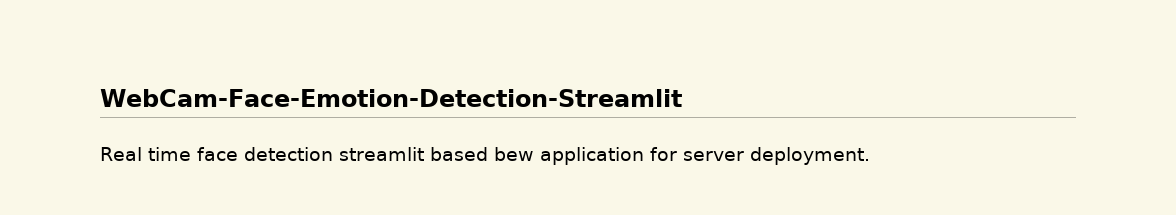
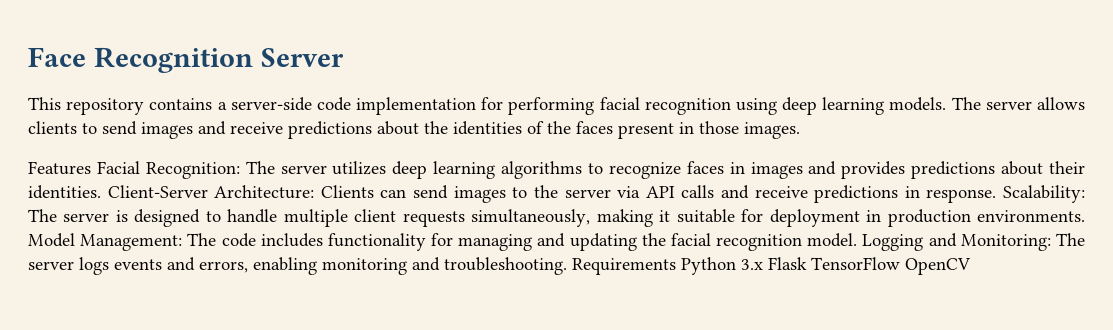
[100,89,682,107] [100,147,870,165] WebCam-Face-Emotion-Detection-Streamlit // Real time face detection streamlit based bew application for server deployment. -> [28,47,344,73] [28,97,1085,115] [28,121,800,139] [28,161,1086,179] [28,185,1085,203] [28,209,1086,227] [28,233,1085,251] [28,257,971,275] Face Recognition Server // This repository contains a server-side code implementation for performing facial recognition using deep learning models. The server allows clients to send images and receive predictions about the identities of the faces present in those images. // Features Facial Recognition: The server utilizes deep learning algorithms to recognize faces in images and provides predictions about their identities. Client-Server Architecture: Clients can send images to the server via API calls and receive predictions in response. Scalability: The server is designed to handle multiple client requests simultaneously, making it suitable for deployment in production environments. Model Management: The code includes functionality for managing and updating the facial recognition model. Logging and Monitoring: The server logs events and errors, enabling monitoring and troubleshooting. Requirements Python 3.x Flask TensorFlow OpenCV

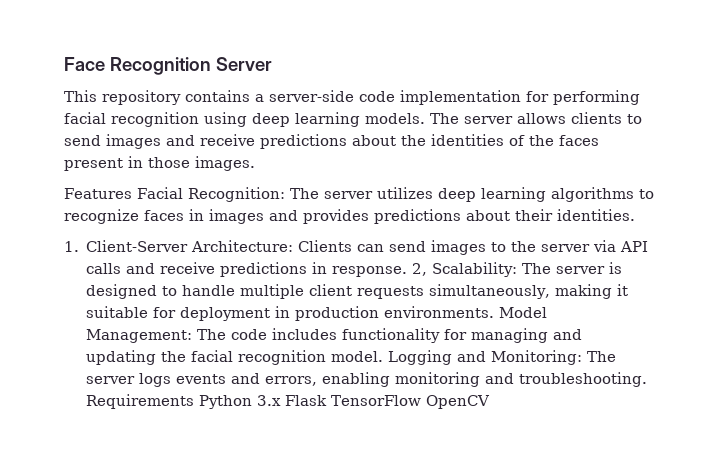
(101, 192) none -> [64,241,79,252] // 1.
(997, 196) none -> [412,263,428,276] 2,

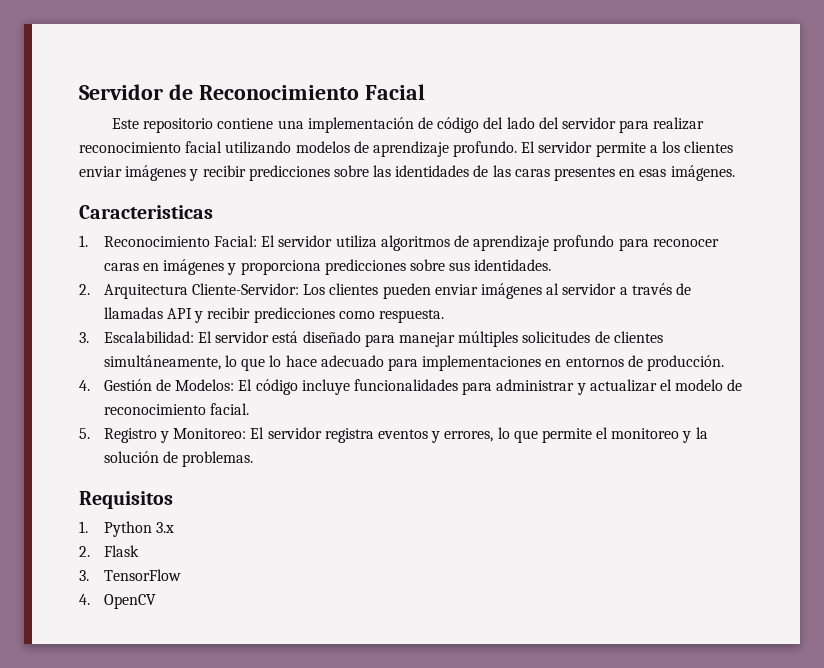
[64,57,272,75] [64,90,640,105] [64,112,642,127] [64,134,599,149] [64,156,255,171] [64,187,654,202] [64,209,635,224] [64,240,649,255] [86,262,623,277] [86,284,629,299] [86,306,548,321] [86,328,583,343] [86,350,617,365] [86,372,648,387] [86,394,195,409] Face Recognition Server // This repository contains a server-side code implementation for performing facial recognition using deep learning models. The server allows clients to send images and receive predictions about the identities of the faces present in those images. // Features Facial Recognition: The server utilizes deep learning algorithms to recognize faces in images and provides predictions about their identities. // 1. Client-Server Architecture: Clients can send images to the server via API calls and receive predictions in response. 2, Scalability: The server is designed to handle multiple client requests simultaneously, making it suitable for deployment in production environments. Model Management: The code includes functionality for managing and updating the facial recognition model. Logging and Monitoring: The server logs events and errors, enabling monitoring and troubleshooting. Requirements -> [79,84,425,100] [112,117,705,133] [79,141,734,157] [79,165,735,181] [79,205,213,219] [79,235,719,251] [103,259,552,275] [79,283,691,299] [103,307,444,323] [79,331,663,347] [103,355,724,371] [79,379,743,395] [103,403,250,415] [79,427,708,443] [103,451,254,467] [79,491,173,509] [79,521,88,533] Servidor de Reconocimiento Facial // Este repositorio contiene una implementación de código del lado del servidor para realizar reconocimiento facial utilizando modelos de aprendizaje profundo. El servidor permite a los clientes enviar imágenes y recibir predicciones sobre las identidades de las caras presentes en esas imágenes. // Caracteristicas // 1. Reconocimiento Facial: El servidor utiliza algoritmos de aprendizaje profundo para reconocer caras en imágenes y proporciona predicciones sobre sus identidades. // 2. Arquitectura Cliente-Servidor: Los clientes pueden enviar imágenes al servidor a través de llamadas API y recibir predicciones como respuesta. // 3. Escalabilidad: El servidor está diseñado para manejar múltiples solicitudes de clientes simultáneamente, lo que lo hace adecuado para implementaciones en entornos de producción. // 4. Gestión de Modelos: El código incluye funcionalidades para administrar y actualizar el modelo de reconocimiento facial. // 5. Registro y Monitoreo: El servidor registra eventos y errores, lo que permite el monitoreo y la solución de problemas. // Requisitos // 1.
(282, 400) none -> [79,546,90,557] // 2.
(328, 400) none -> [79,570,89,581] // 3.
(422, 400) none -> [79,594,90,605] // 4.

